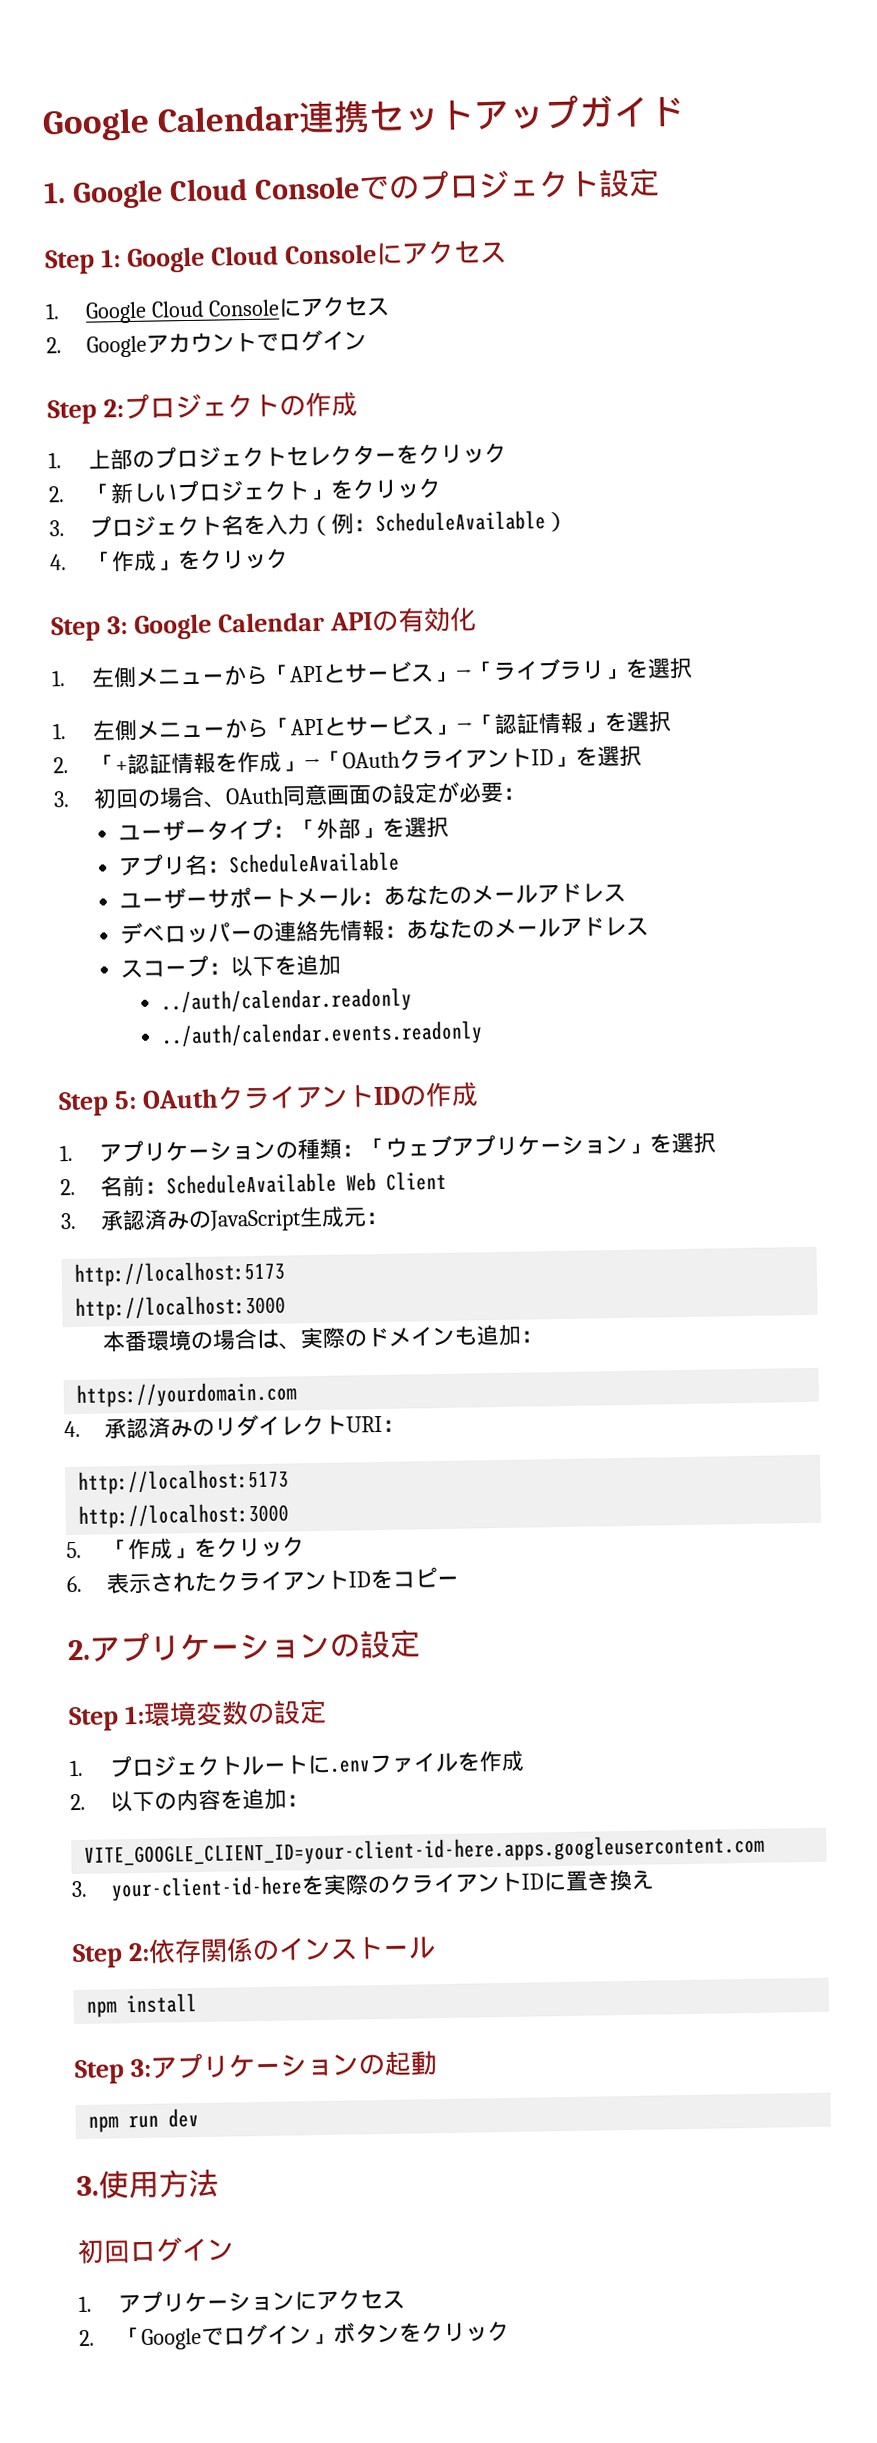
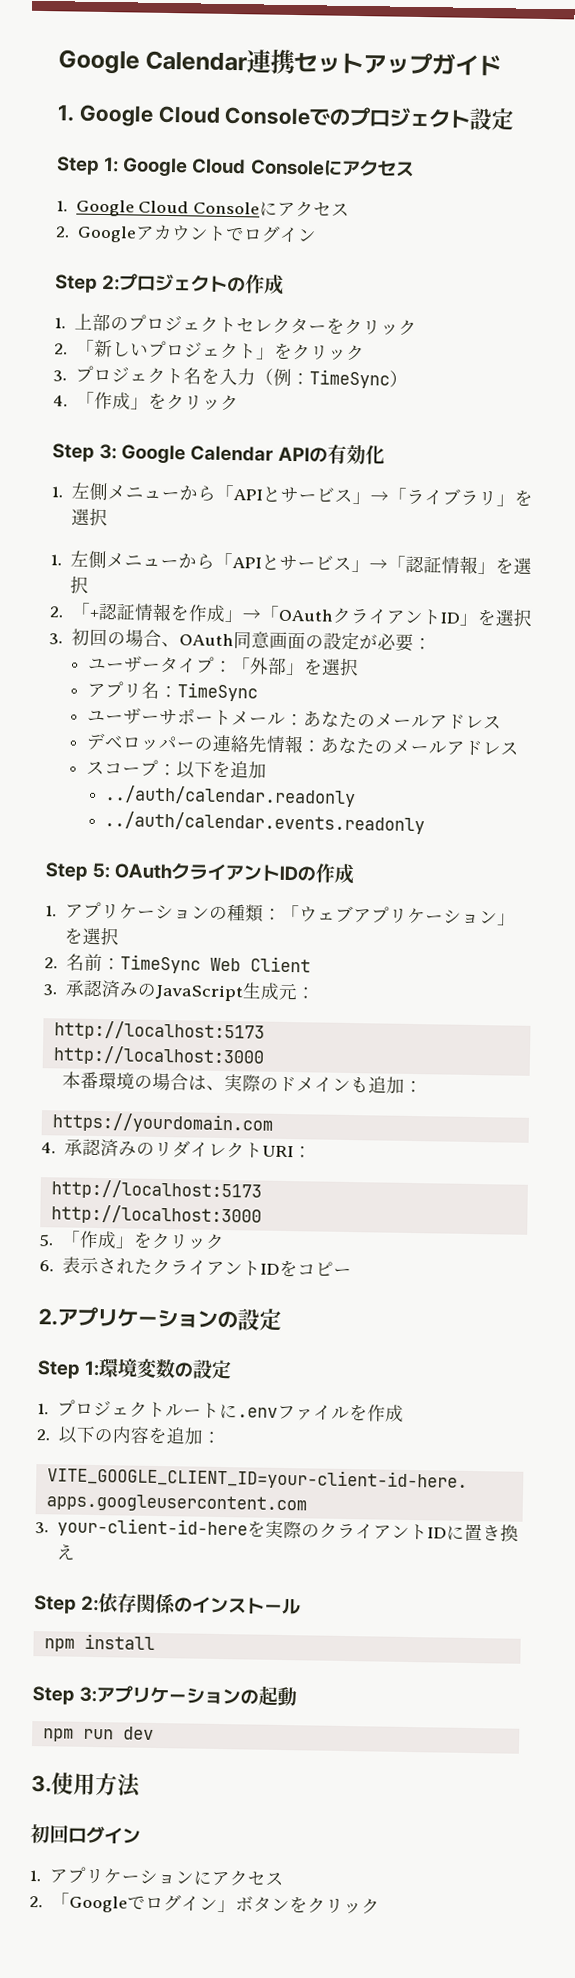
[374,510,546,532] ScheduleAvailable -> [308,369,390,389] TimeSync
[227,851,400,874] ScheduleAvailable -> [176,682,258,702] TimeSync
[165,1172,337,1195] ScheduleAvailable -> [119,954,201,974] TimeSync

